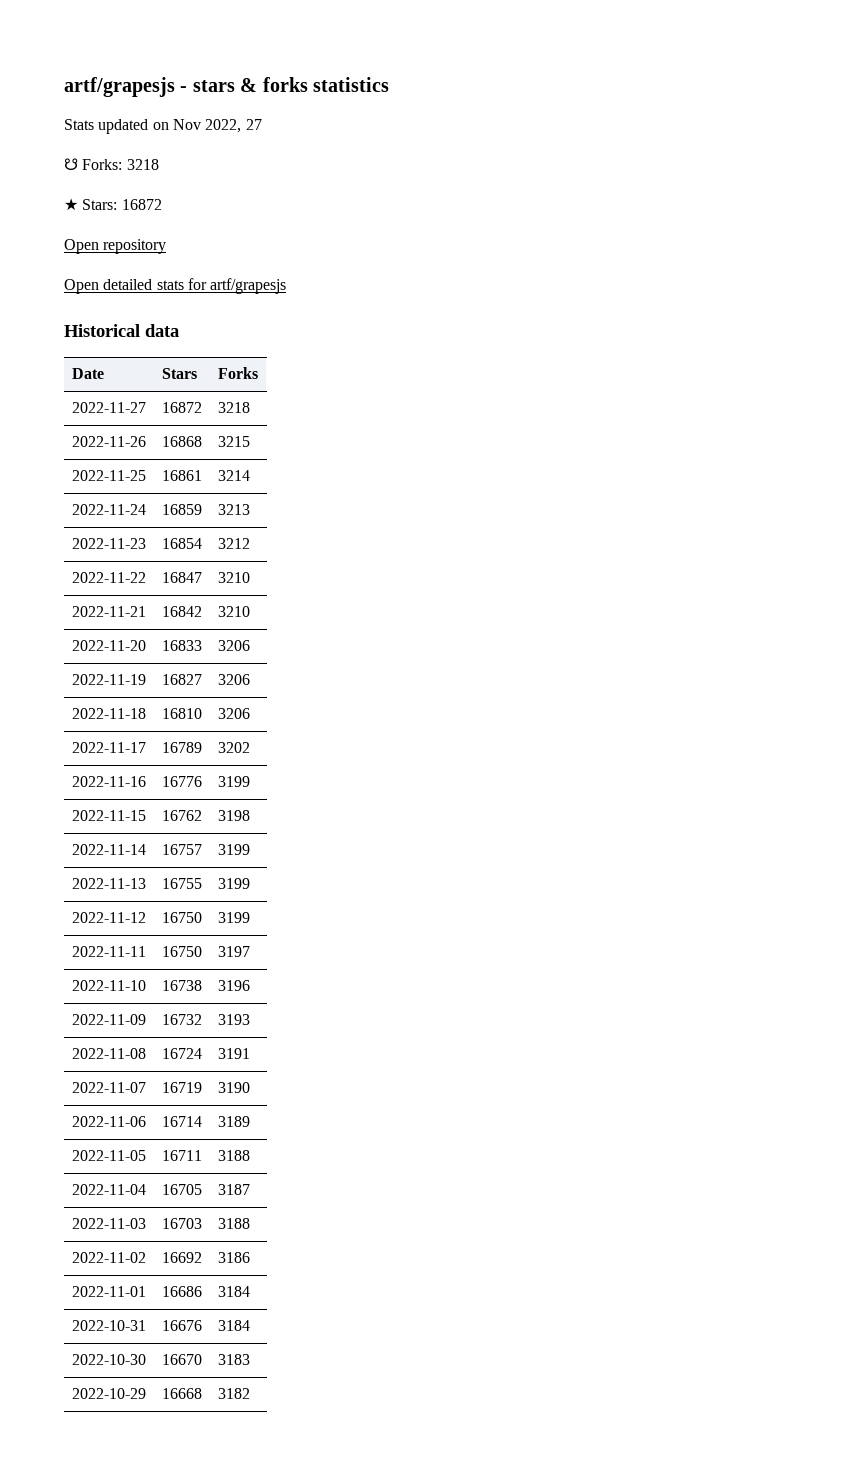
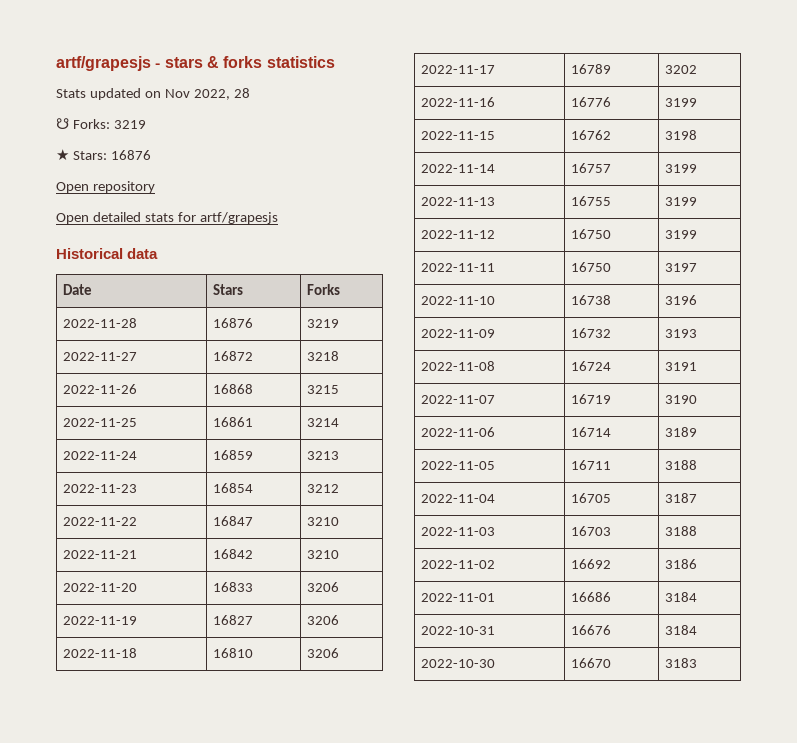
[245,119,262,130] 27 -> [233,88,250,98] 28
[126,159,159,170] 3218 -> [113,120,146,129] 3219
[121,199,162,210] 16872 -> [110,150,151,160] 16876
(258, 373) none -> [63,318,138,328] [213,318,254,328] [307,319,340,328] // 2022-11-28 | 16876 | 3219
[71,1388,146,1399] [161,1388,202,1399] [217,1388,250,1399] // 2022-10-29 | 16668 | 3182 -> (698, 663) none

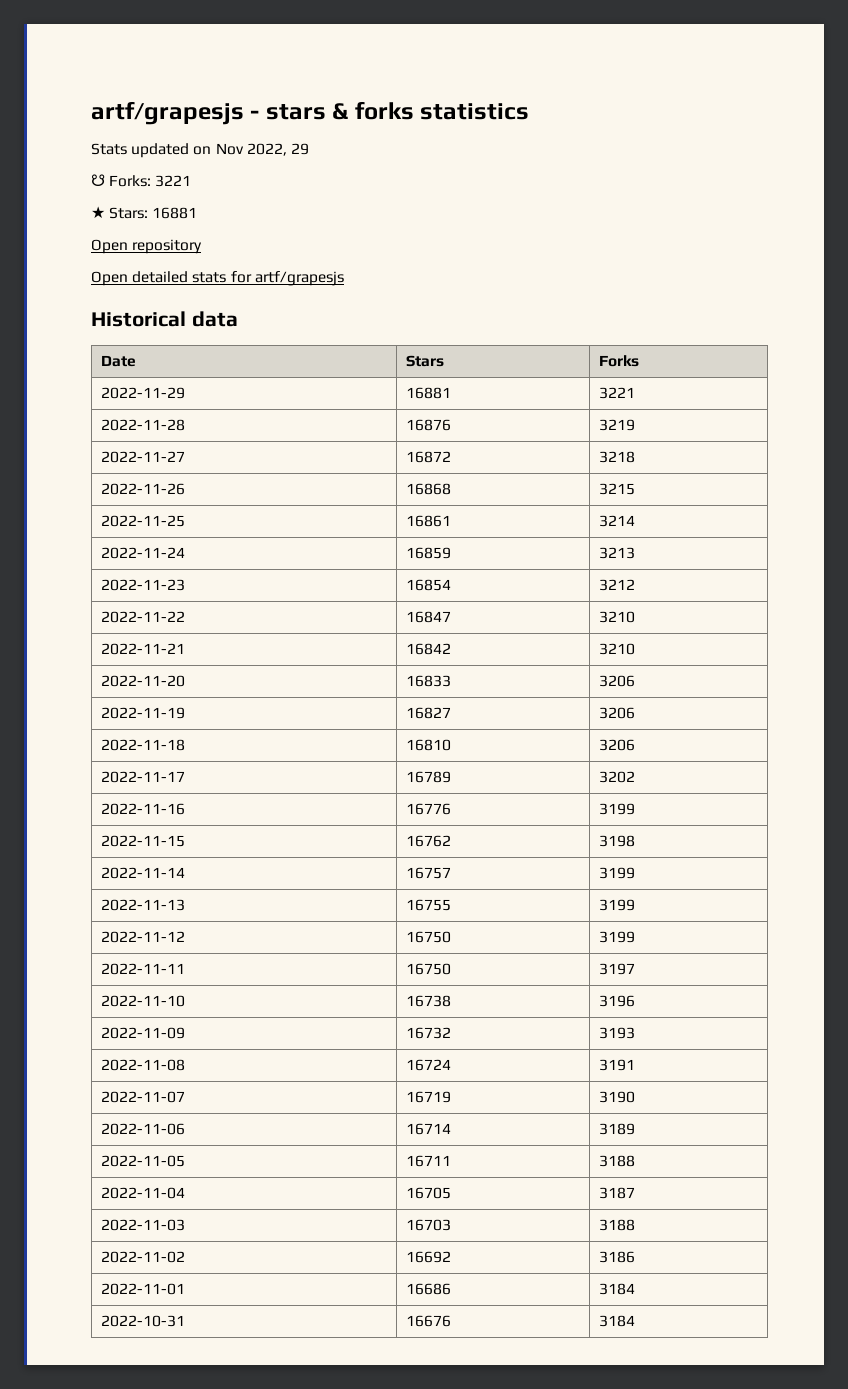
[233,88,250,98] 28 -> [290,143,309,155] 29
[113,120,146,129] 3219 -> [155,175,192,187] 3221
[110,150,151,160] 16876 -> [152,207,198,219] 16881
(341, 289) none -> [101,387,186,399] [406,387,452,399] [599,387,636,399] // 2022-11-29 | 16881 | 3221
[421,659,496,668] [571,658,612,668] [665,658,698,668] // 2022-10-30 | 16670 | 3183 -> (636, 1321) none

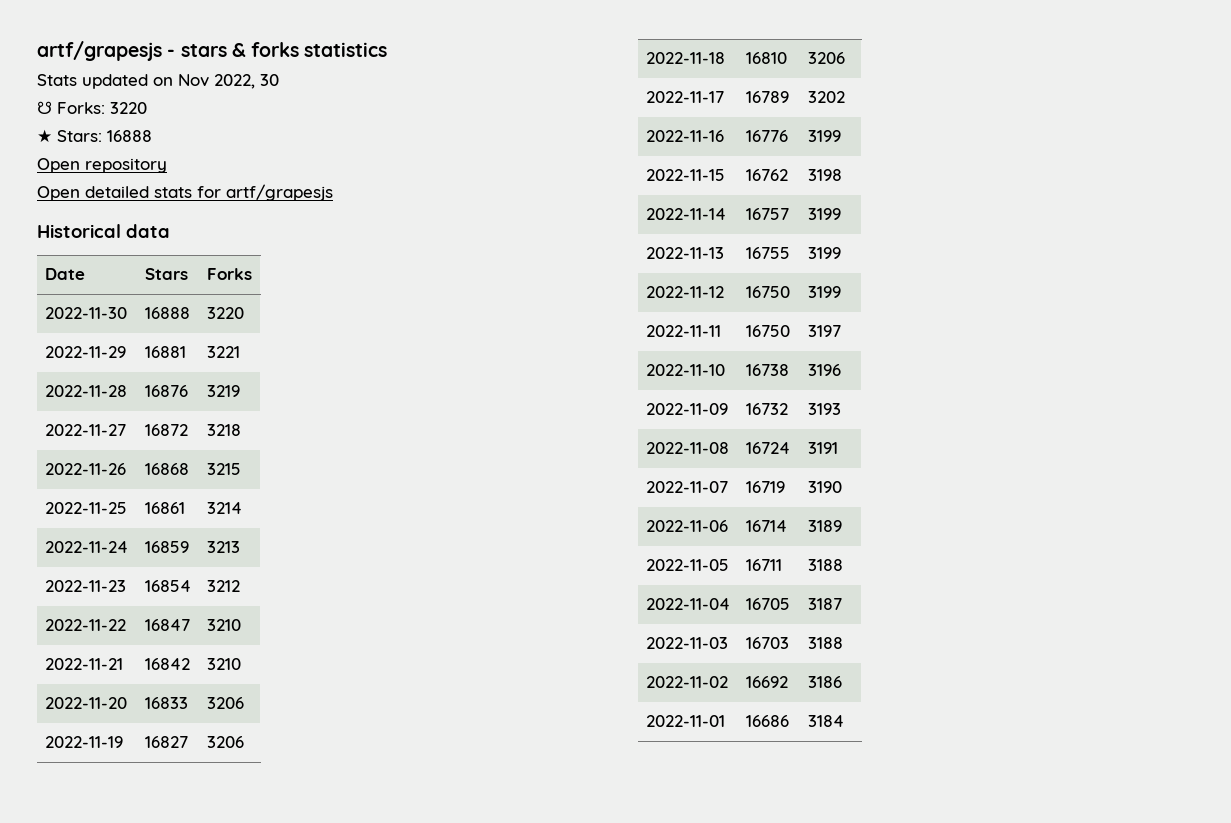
[290,143,309,155] 29 -> [260,74,279,86] 30
[155,175,192,187] 3221 -> [110,102,147,114] 3220
[152,207,198,219] 16881 -> [107,130,152,142] 16888
(640, 361) none -> [44,307,127,319] [144,307,190,319] [206,307,244,319] // 2022-11-30 | 16888 | 3220
[101,1315,186,1327] [406,1315,452,1327] [599,1315,636,1327] // 2022-10-31 | 16676 | 3184 -> (844, 721) none

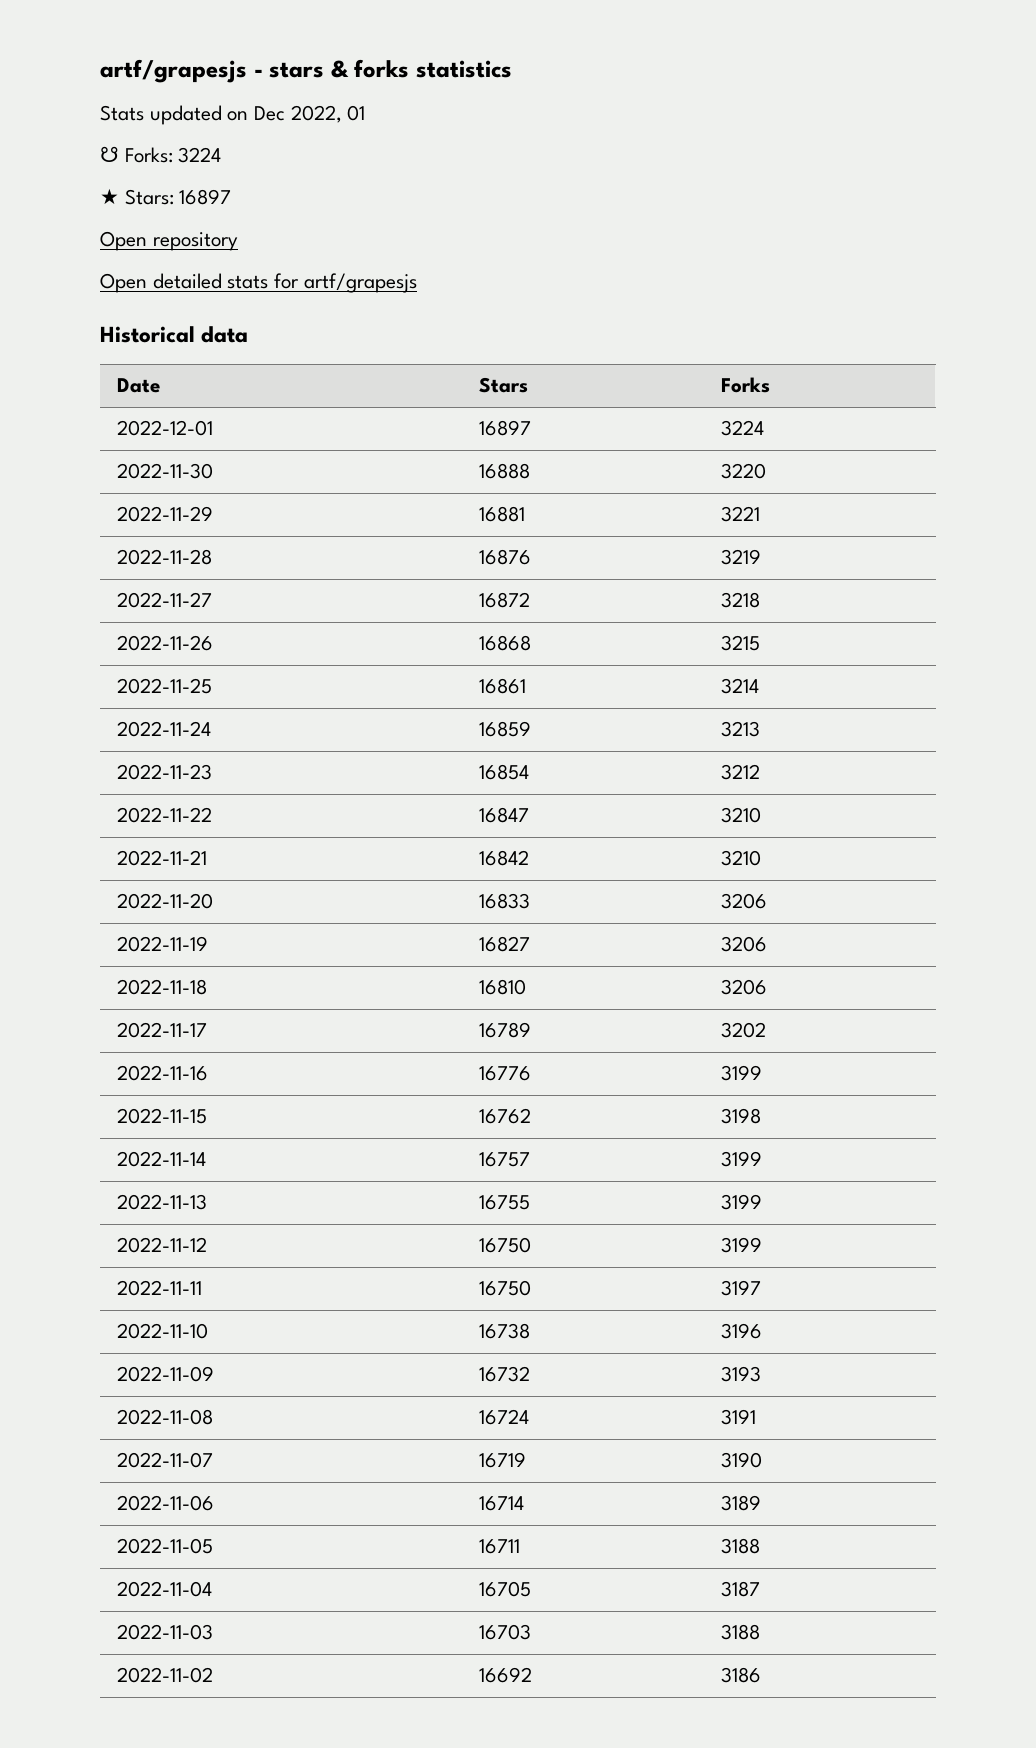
[178,74,279,89] Nov 2022, 30 -> [254,105,366,123] Dec 2022, 01
[110,102,147,114] 3220 -> [178,147,222,163] 3224
[107,130,152,142] 16888 -> [179,189,232,205] 16897
(252, 274) none -> [116,420,213,436] [478,420,531,436] [720,420,764,436] // 2022-12-01 | 16897 | 3224
[645,715,725,727] [745,715,789,727] [807,715,844,727] // 2022-11-01 | 16686 | 3184 -> (761, 1675) none

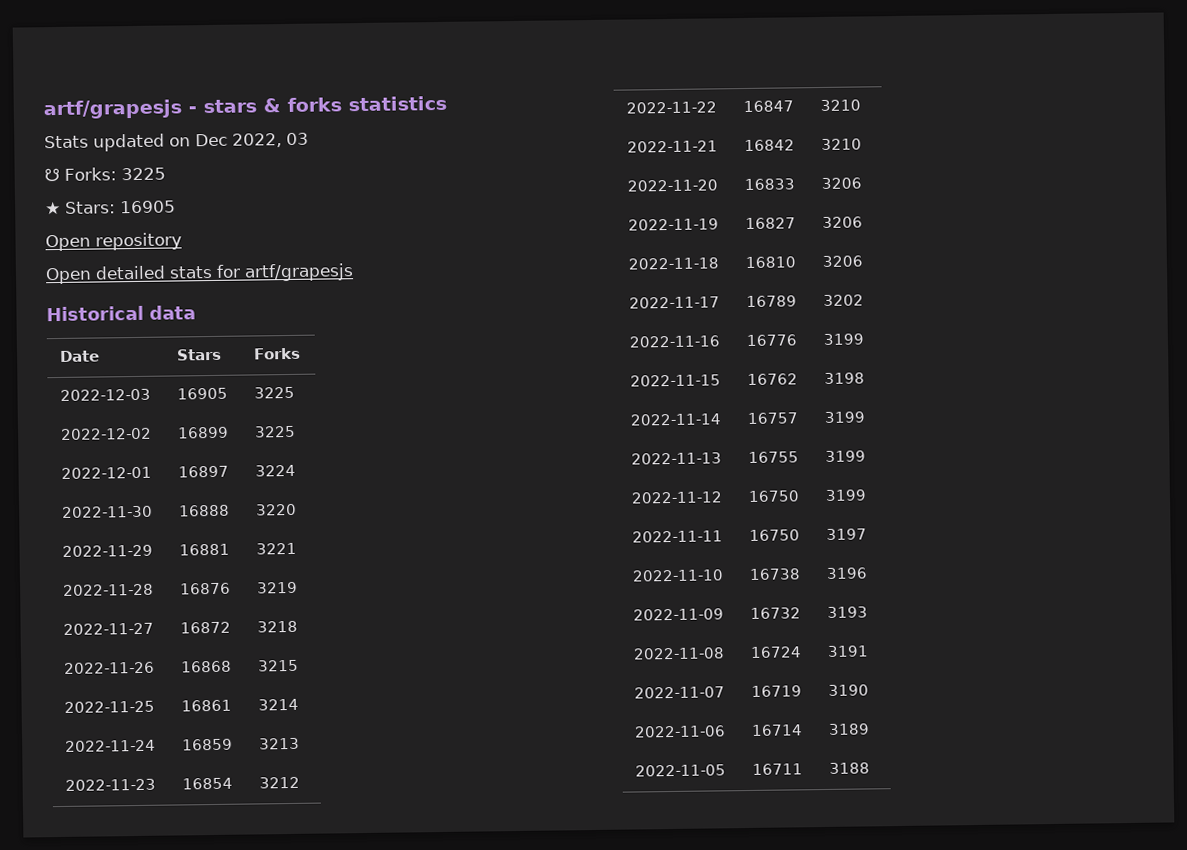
[347,105,366,121] 01 -> [286,132,309,145] 03
[178,147,222,163] 3224 -> [121,167,166,181] 3225
[179,189,232,205] 16897 -> [120,200,176,214] 16905
(770, 385) none -> [60,388,152,401] [177,387,229,400] [254,386,296,399] [61,427,153,440] [177,426,230,439] [254,425,297,438] // 2022-12-03 | 16905 | 3225 // 2022-12-02 | 16899 | 3225
[116,1581,212,1597] [478,1581,531,1597] [720,1581,760,1597] [116,1624,213,1640] [478,1624,531,1640] [720,1624,760,1640] [116,1667,213,1683] [478,1667,532,1683] [720,1667,761,1683] // 2022-11-04 | 16705 | 3187 // 2022-11-03 | 16703 | 3188 // 2022-11-02 | 16692 | 3186 -> (871, 768) none

